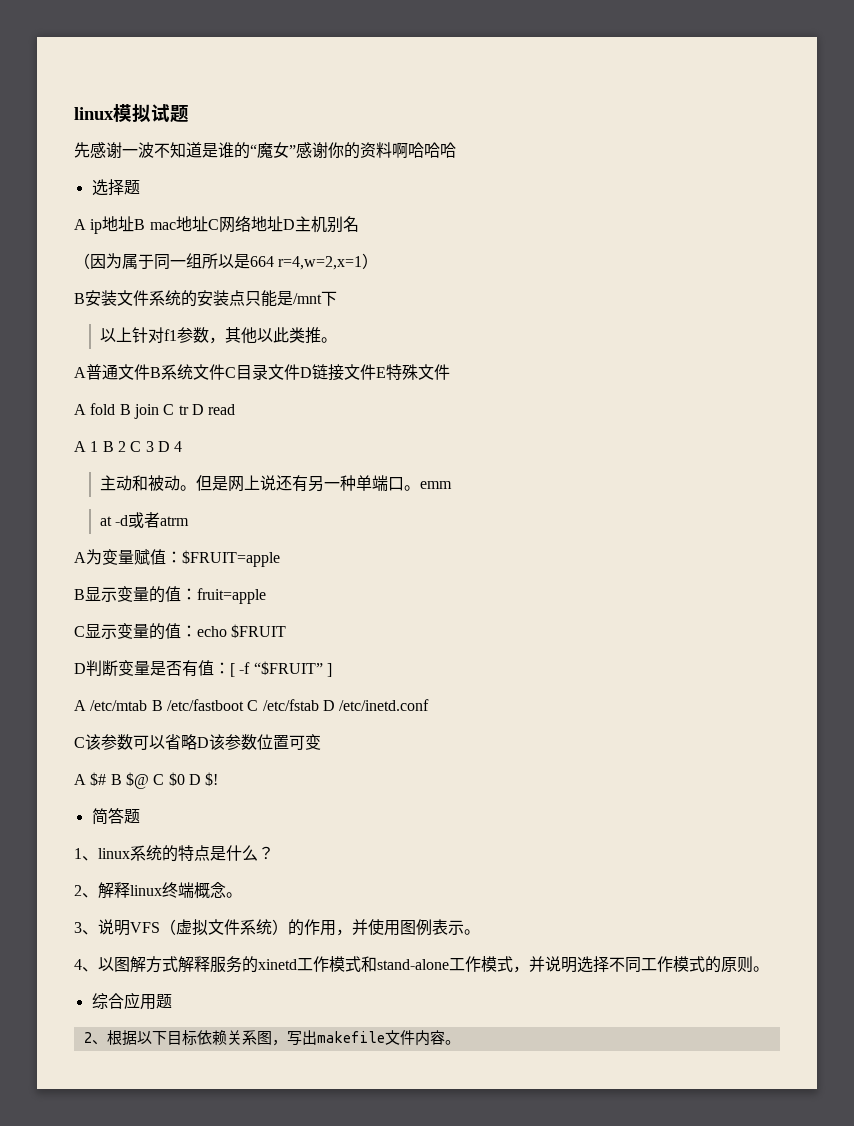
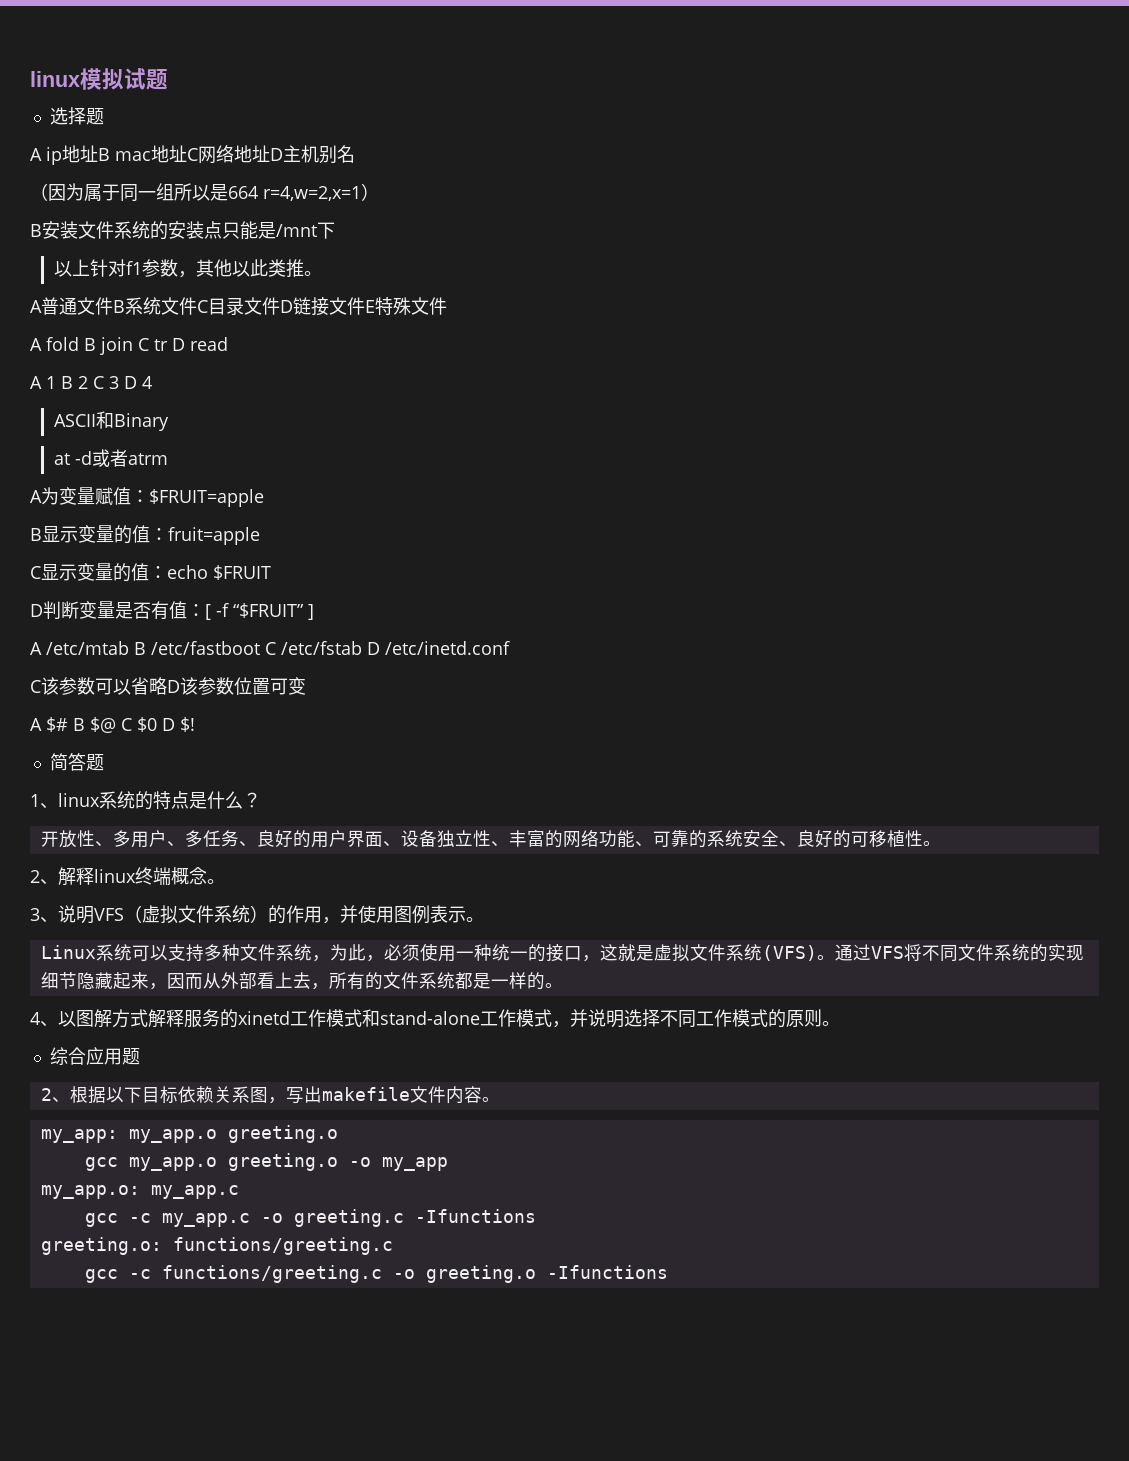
[74,142,456,159] // 先感谢一波不知道是谁的“魔女”感谢你的资料啊哈哈哈 -> (168, 79) none
[100,475,453,492] 主动和被动。但是网上说还有另一种单端口。emm -> [53,411,169,431] ASCII和Binary
(274, 853) none -> [40,830,941,848] // 开放性、多用户、多任务、良好的用户界面、设备独立性、丰富的网络功能、可靠的系统安全、良好的可移植性。
(480, 932) none -> [40,943,1084,962] [40,972,563,990] // Linux系统可以支持多种文件系统，为此，必须使用一种统一的接口，这就是虚拟文件系统(VFS)。通过VFS将不同文件系统的实现细节隐藏起来，因而从外部看上去，所有的文件系统都是一样的。
(460, 1042) none -> [40,1125,338,1143] [84,1153,448,1171] [40,1185,239,1199] [84,1209,536,1227] [40,1237,393,1255] [84,1265,668,1283] // my_app: my_app.o greeting.o // gcc my_app.o greeting.o -o my_app // my_app.o: my_app.c // gcc -c my_app.c -o greeting.c -Ifunctions // greeting.o: functions/greeting.c // gcc -c functions/greeting.c -o greeting.o -Ifunctions

